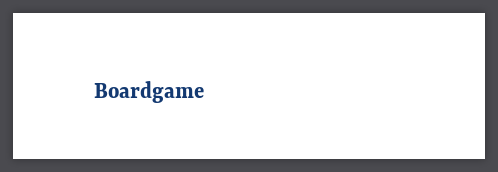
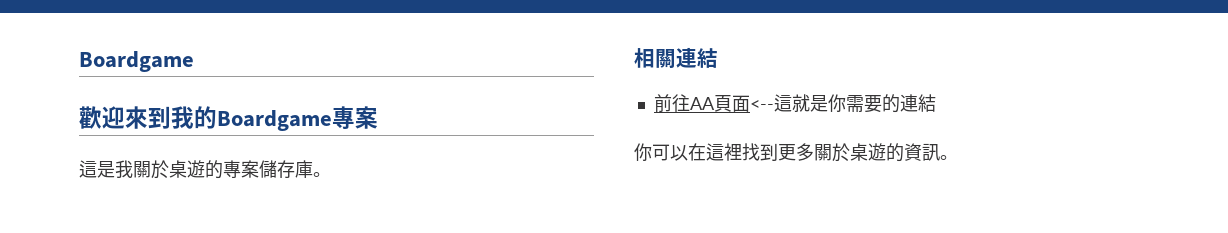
[94,81,204,103] Boardgame -> [79,51,194,72] [79,106,378,131] [79,160,331,179] [634,47,718,68] [653,94,936,113] [634,143,958,162] Boardgame // 歡迎來到我的Boardgame專案 // 這是我關於桌遊的專案儲存庫。 // 相關連結 // 前往AA頁面<--這就是你需要的連結 // 你可以在這裡找到更多關於桌遊的資訊。

